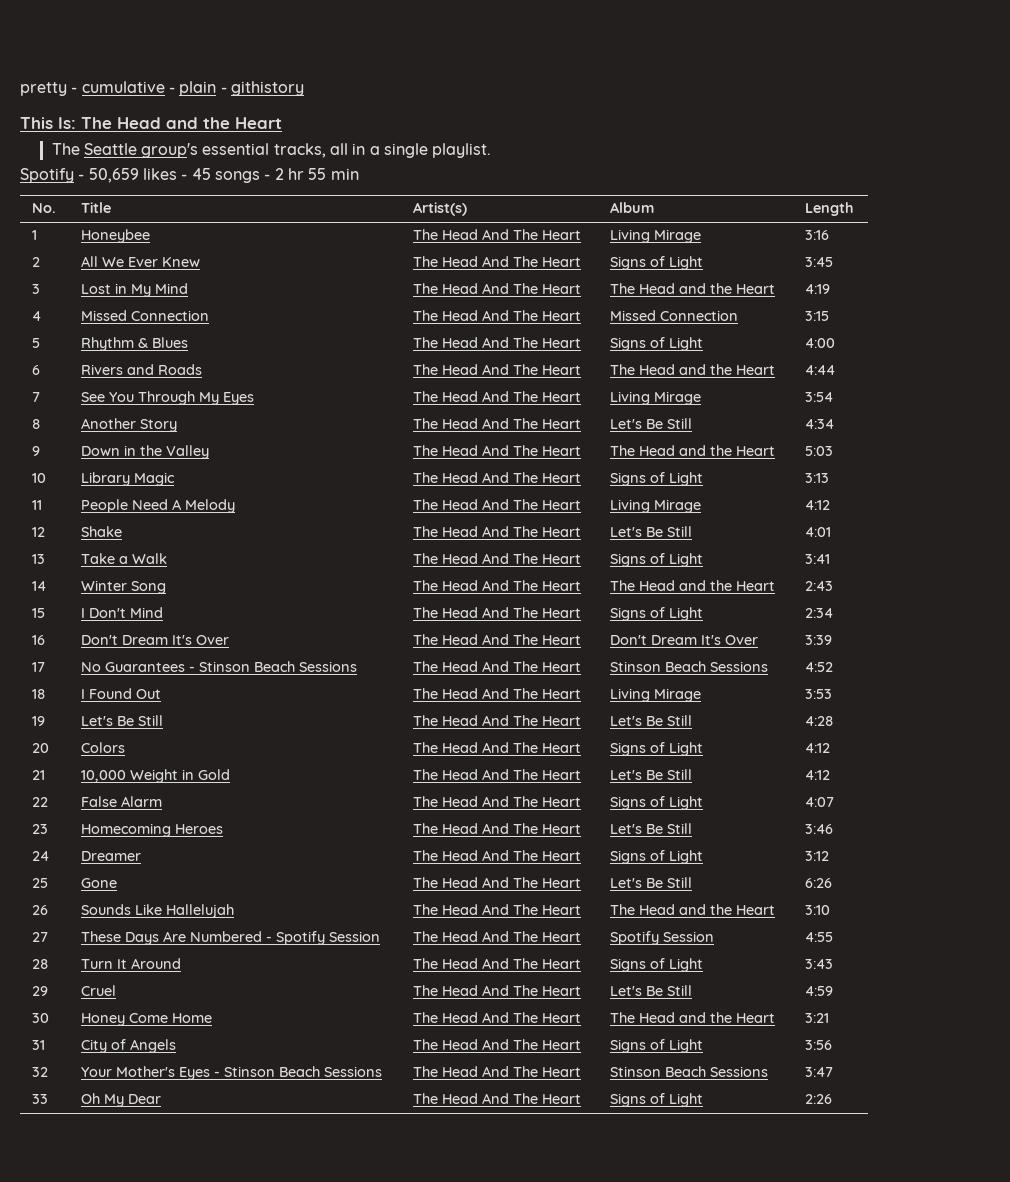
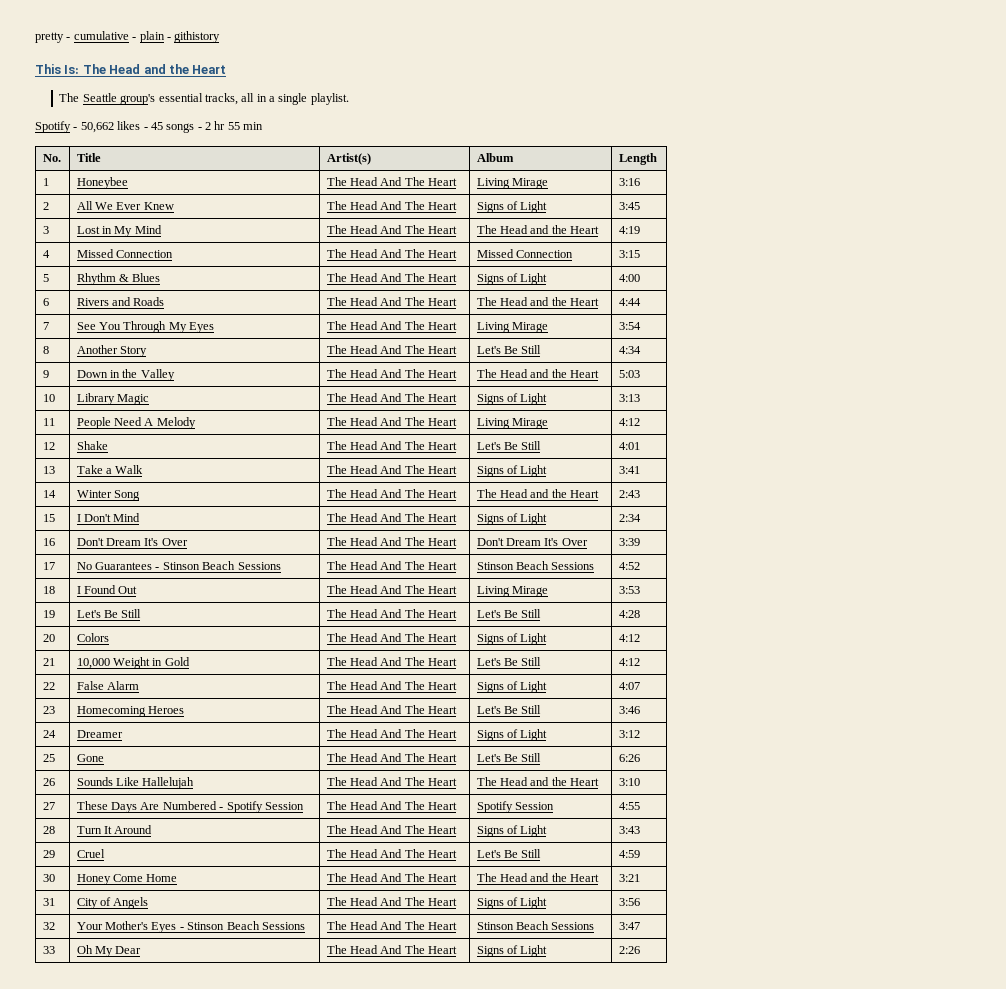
[88,168,139,183] 50,659 -> [80,122,114,133] 50,662

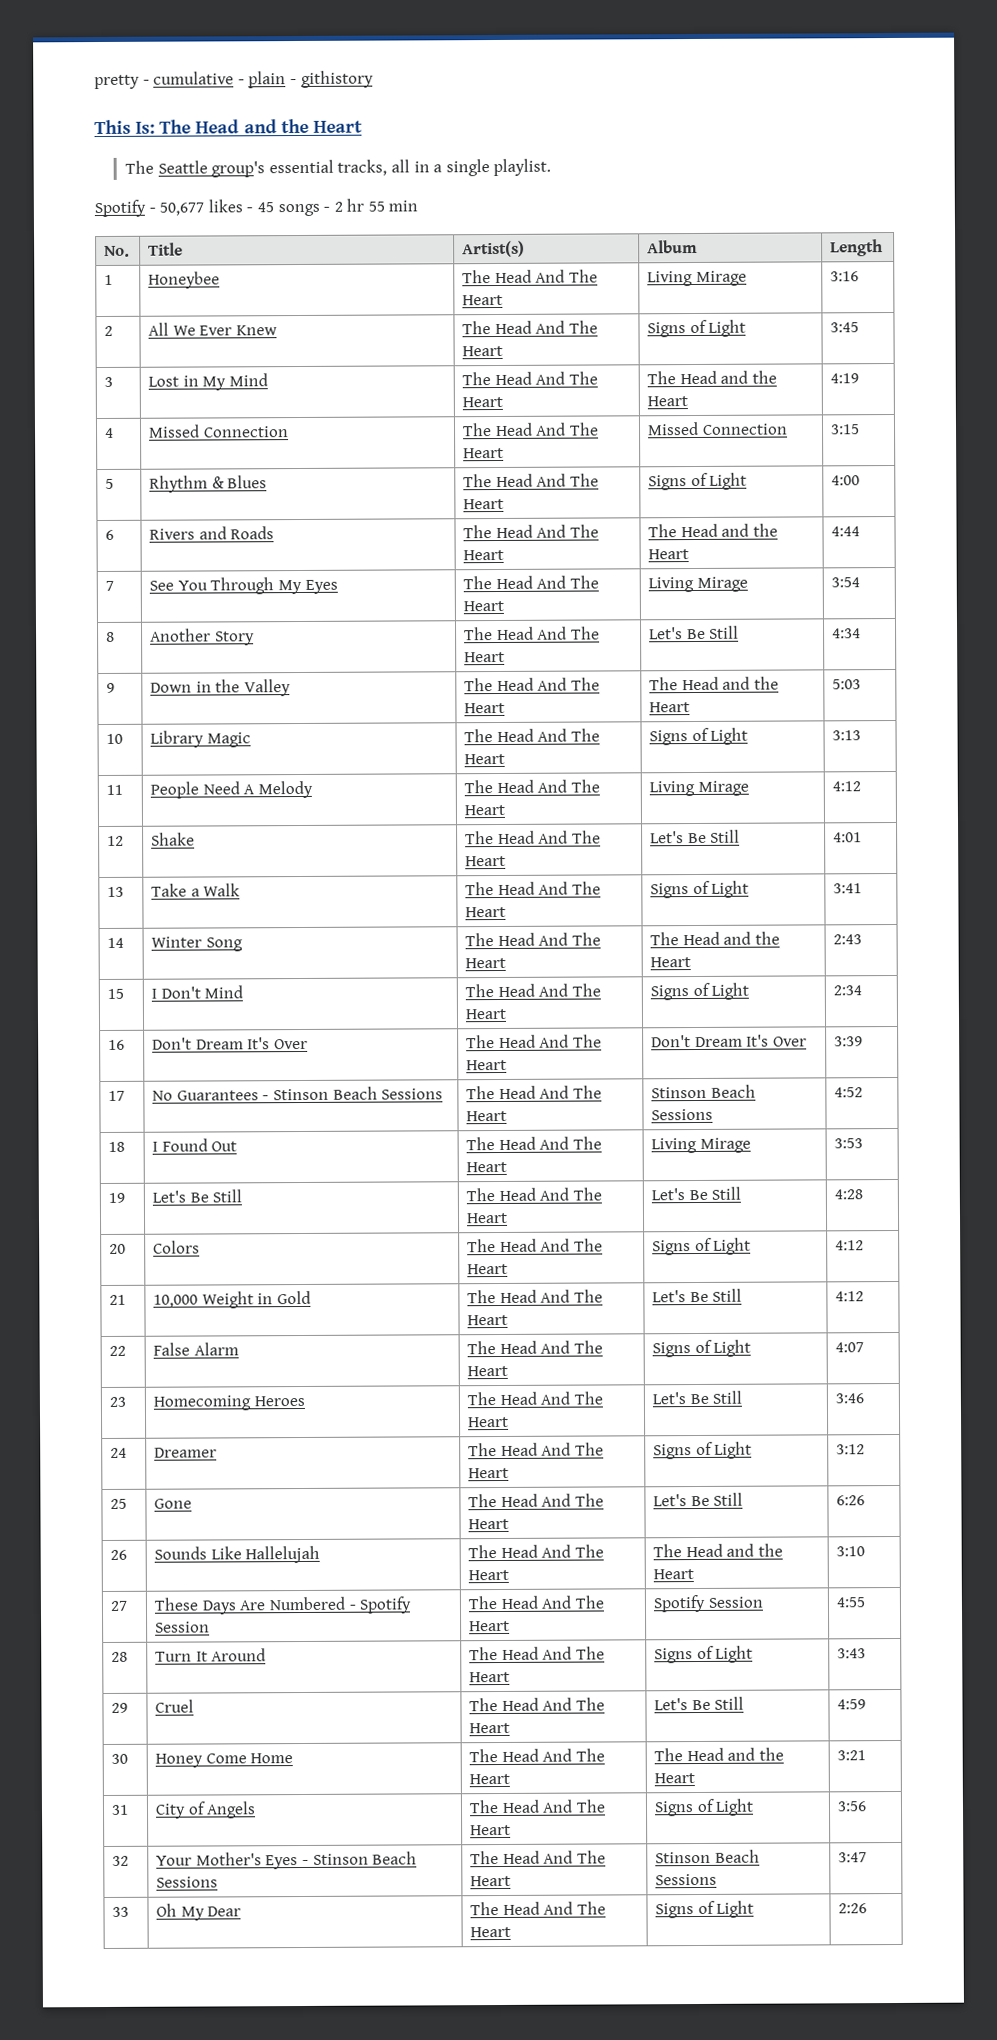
[80,122,114,133] 50,662 -> [159,202,205,216] 50,677

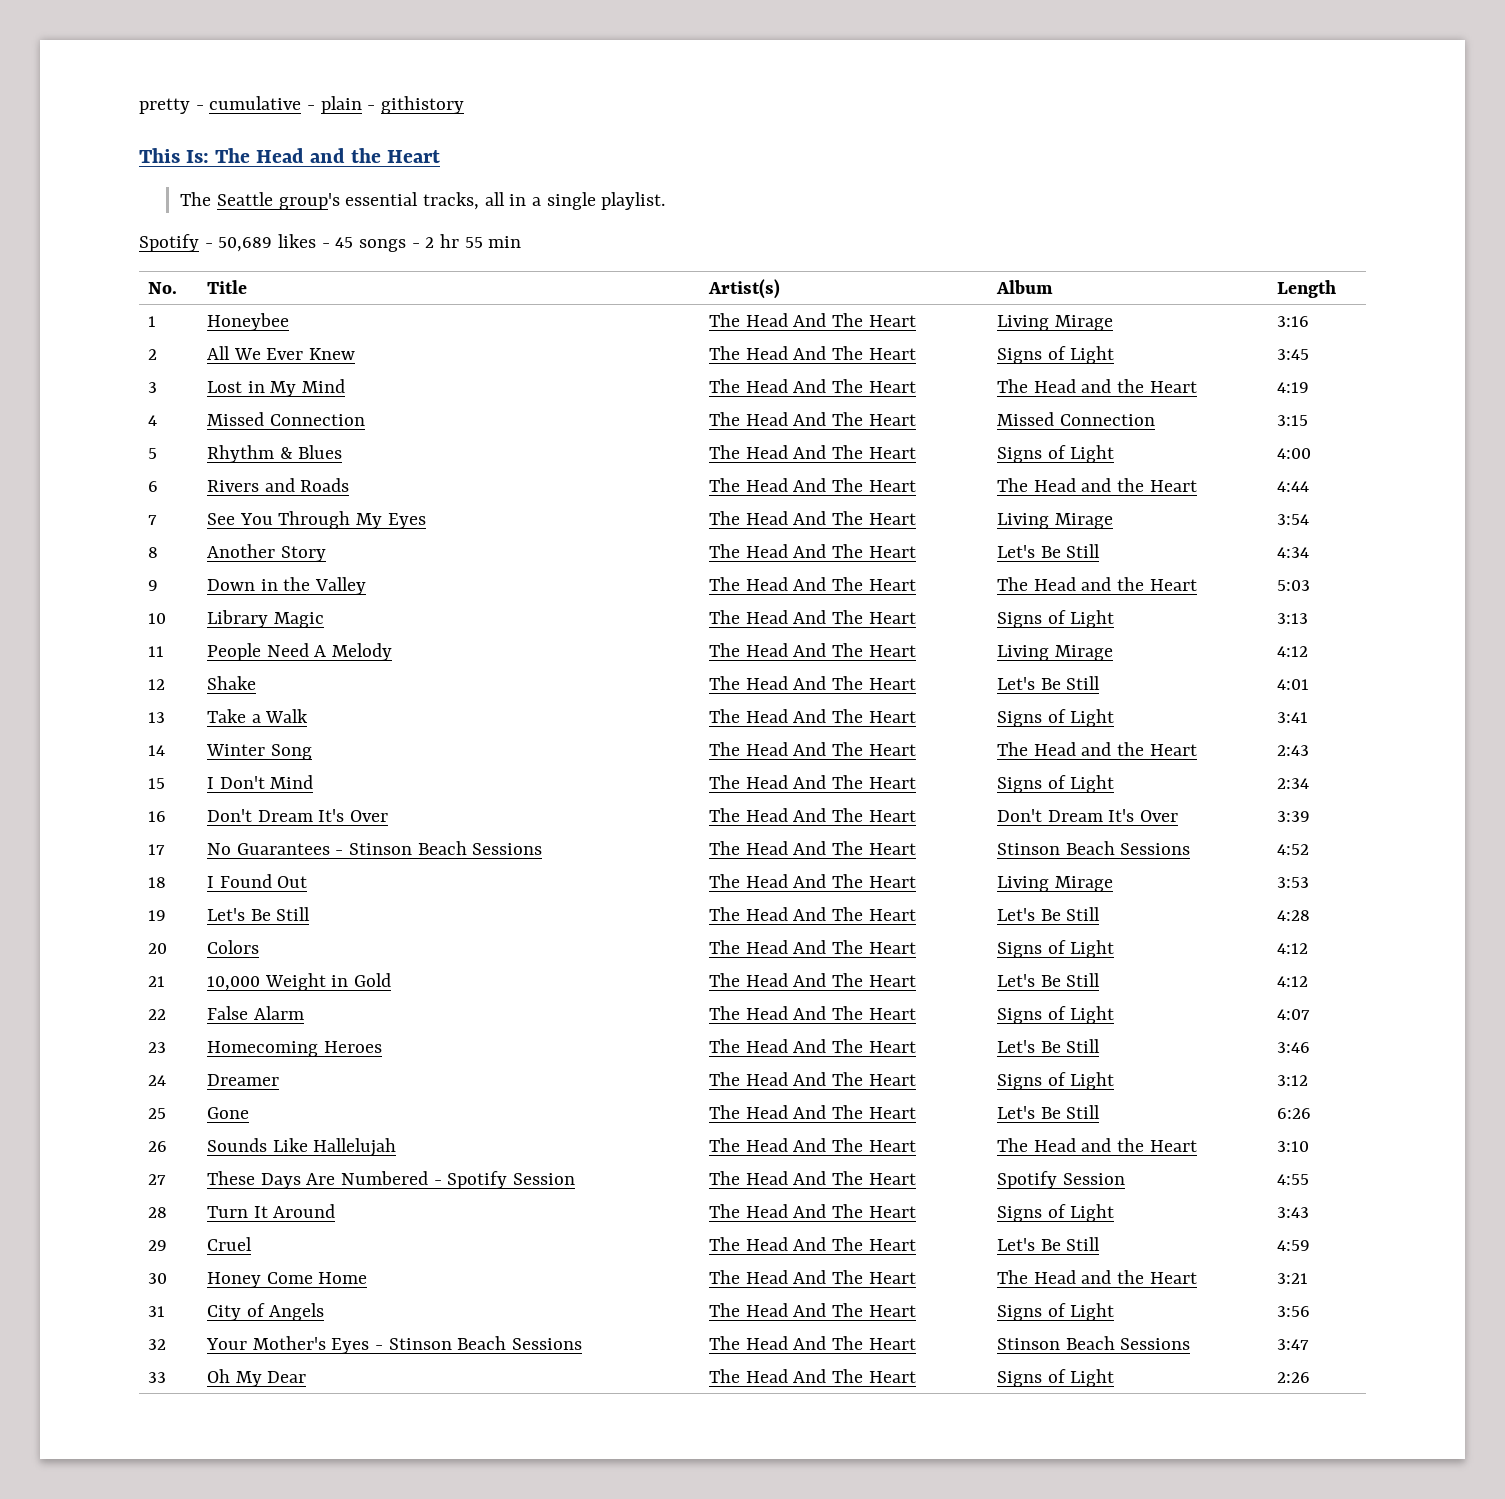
[159,202,205,216] 50,677 -> [218,237,273,252] 50,689

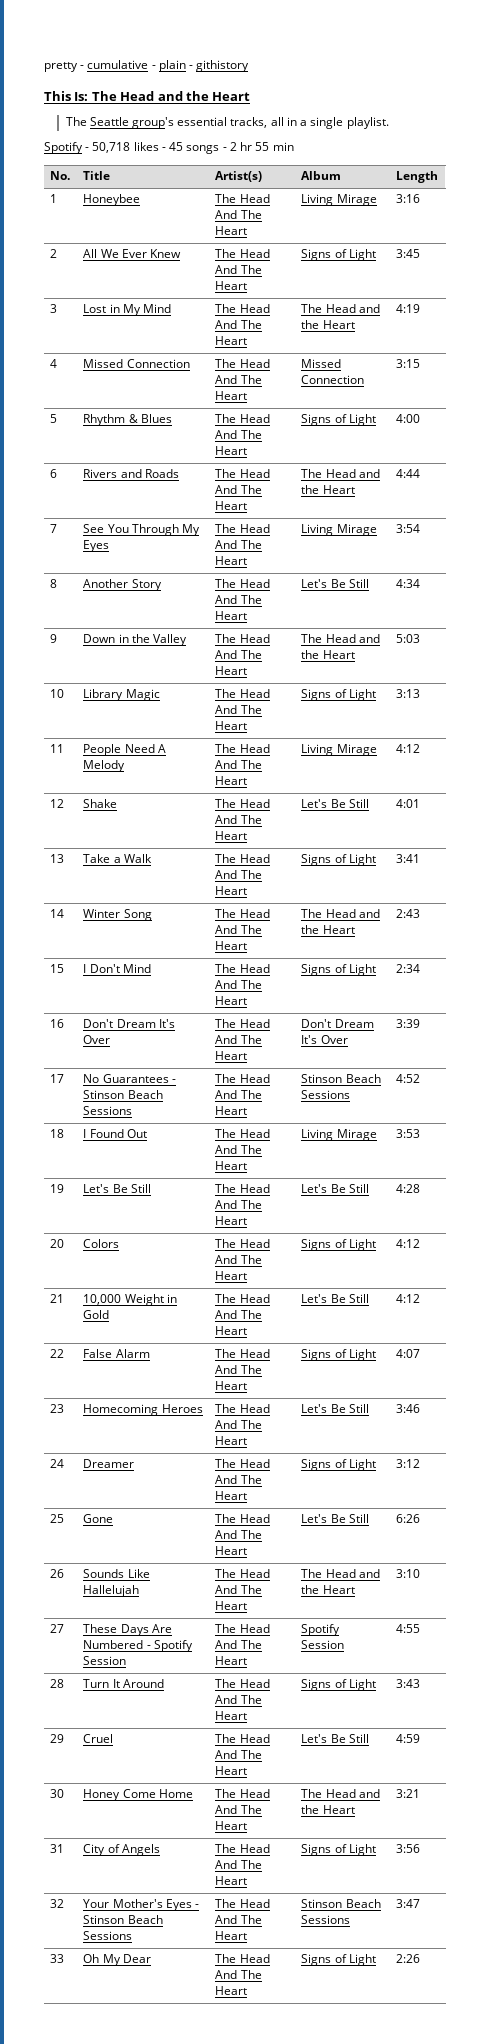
[218,237,273,252] 50,689 -> [92,142,131,153] 50,718

